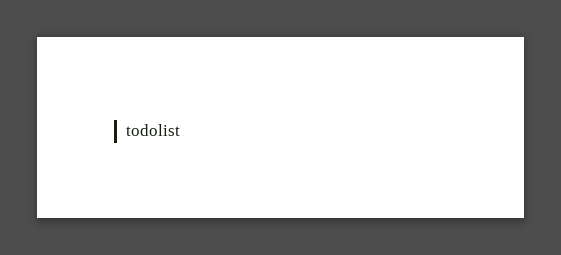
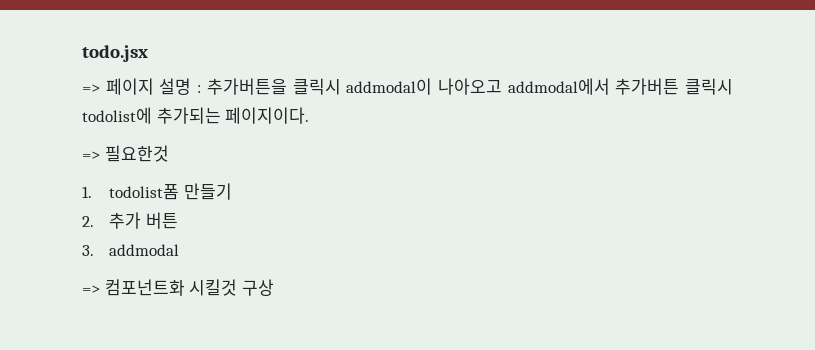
[125,124,180,136] todolist -> [82,45,148,62] [82,78,733,95] [82,107,310,124] [82,145,169,162] [82,183,232,200] [82,212,178,229] [82,244,180,256] [82,279,274,296] todo.jsx // => 페이지 설명 : 추가버튼을 클릭시 addmodal이 나아오고 addmodal에서 추가버튼 클릭시 todolist에 추가되는 페이지이다. // => 필요한것 // 1. todolist폼 만들기 // 2. 추가 버튼 // 3. addmodal // => 컴포넌트화 시킬것 구상

